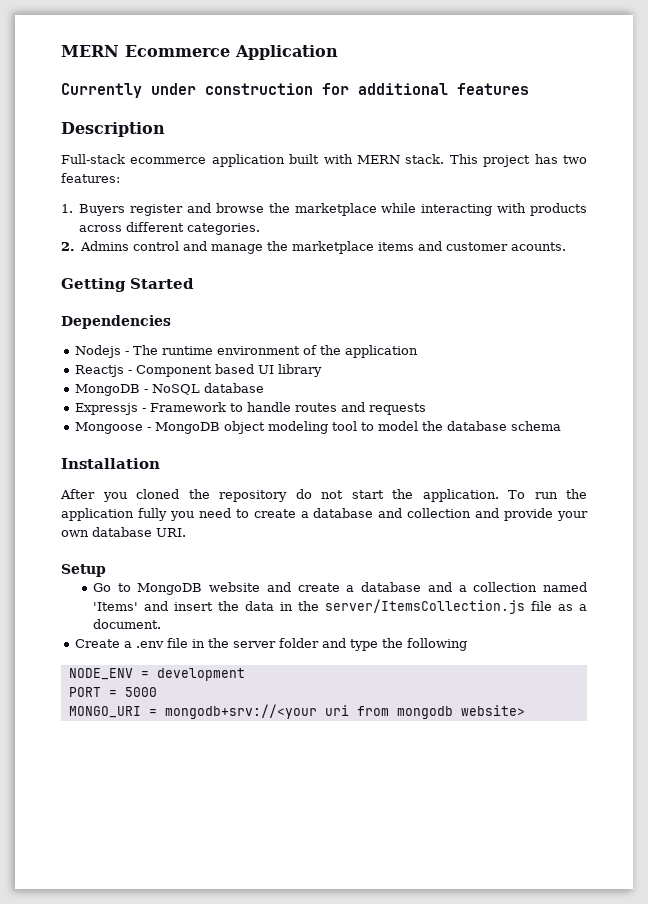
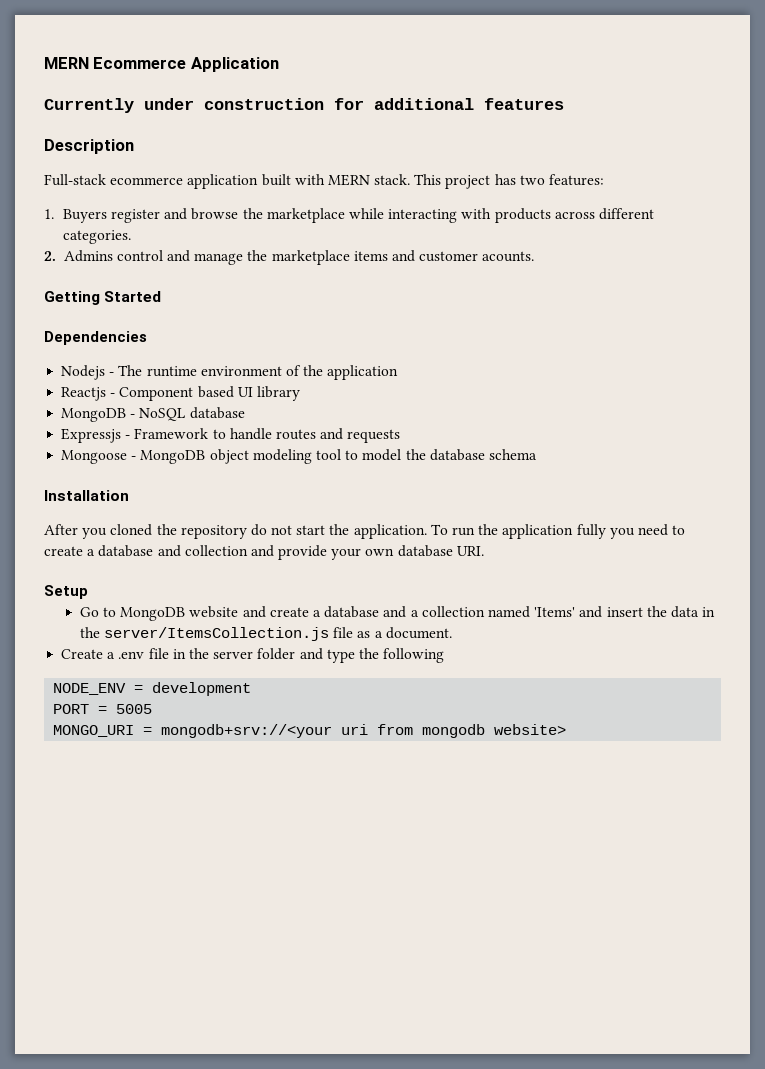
[124,687,157,697] 5000 -> [116,704,153,714] 5005

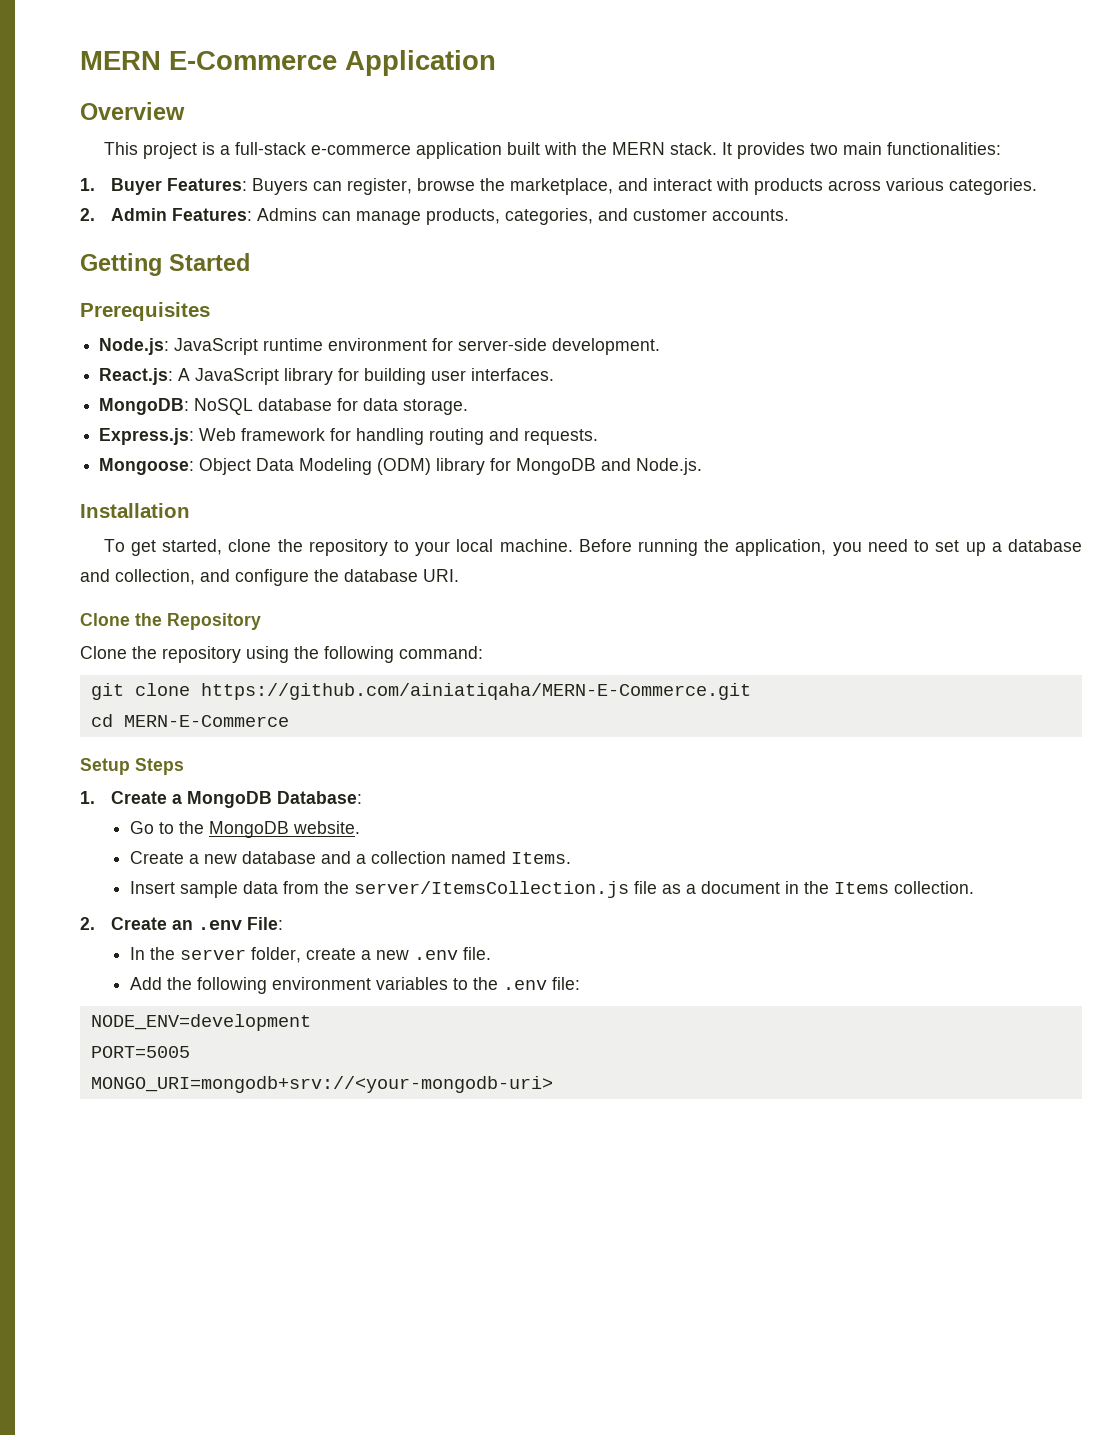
[44,57,187,69] MERN Ecommerce -> [80,51,337,70] MERN E-Commerce
[44,98,564,113] [44,139,134,154] [44,174,184,186] Currently under construction for additional features // Description // Full-stack ecommerce -> [80,102,185,120] [103,142,411,159] Overview // This project is a full-stack e-commerce
(325, 179) none -> [581,142,607,155] the
[414,174,605,189] [44,208,458,223] This project has two features: // 1. Buyers register and browse the marketplace while interacting -> [721,142,1001,159] [80,178,712,195] It provides two main functionalities: // 1. Buyer Features: Buyers can register, browse the marketplace, and interact
[598,208,654,220] different -> [885,178,944,191] various
[63,250,388,265] Admins control and manage the marketplace items -> [110,208,593,225] Admin Features: Admins can manage products, categories,
[482,251,535,262] acounts. -> [711,209,789,221] accounts.
[44,331,147,345] [61,365,399,380] [61,386,300,401] [61,407,245,422] [61,428,401,443] [61,449,537,464] [44,490,129,501] [44,524,606,539] Dependencies // Nodejs - The runtime environment of the application // Reactjs - Component based UI library // MongoDB - NoSQL database // Expressjs - Framework to handle routes and requests // Mongoose - MongoDB object modeling tool to model the database schema // Installation // After you cloned the repository do not start the application. To run the application fully -> [80,302,210,321] [99,338,661,355] [99,368,555,385] [99,398,469,415] [99,428,599,445] [99,458,703,475] [80,503,190,518] [103,539,827,556] Prerequisites // Node.js: JavaScript runtime environment for server-side development. // React.js: A JavaScript library for building user interfaces. // MongoDB: NoSQL database for data storage. // Express.js: Web framework for handling routing and requests. // Mongoose: Object Data Modeling (ODM) library for MongoDB and Node.js. // Installation // To get started, clone the repository to your local machine. Before running the application,
[44,545,484,560] [44,585,88,599] [79,606,322,621] create a database and collection and provide your own database URI. // Setup // Go to MongoDB website and create a -> [935,539,1082,556] [80,569,459,586] [80,613,261,630] [80,646,483,663] [90,683,751,700] [90,714,289,727] [80,758,184,775] [80,791,362,808] [130,821,361,838] [130,851,238,864] set up a database and collection, and configure the database URI. // Clone the Repository // Clone the repository using the following command: // git clone https://github.com/ainiatiqaha/MERN-E-Commerce.git // cd MERN-E-Commerce // Setup Steps // 1. Create a MongoDB Database: // Go to the MongoDB website. // Create a new
[534,606,716,618] 'Items' and insert the data in -> [511,852,572,864] [130,881,320,898] Items. // Insert sample data from
[385,627,452,639] [61,648,445,663] [53,682,252,696] [53,704,153,714] [53,724,567,738] document. // Create a .env file in the server folder and type the following // NODE_ENV = development // PORT = 5005 // MONGO_URI = mongodb+srv://<your uri from mongodb website> -> [701,881,975,894] [80,917,283,930] [130,947,492,963] [130,977,581,994] [90,1014,311,1031] [90,1046,190,1058] [90,1076,553,1093] document in the Items collection. // 2. Create an .env File: // In the server folder, create a new .env file. // Add the following environment variables to the .env file: // NODE_ENV=development // PORT=5005 // MONGO_URI=mongodb+srv://<your-mongodb-uri>

